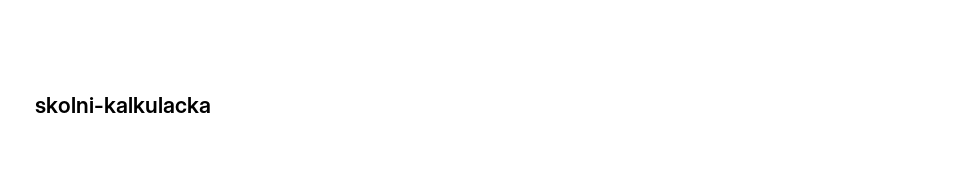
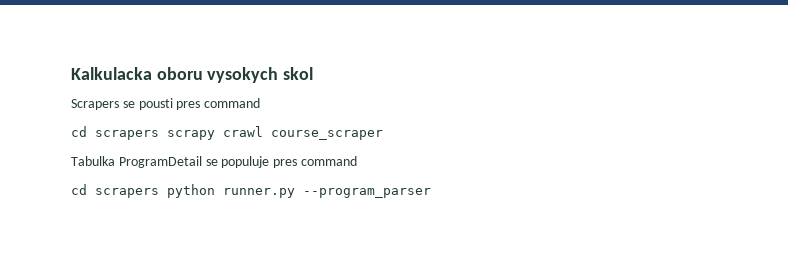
[35,97,211,114] skolni-kalkulacka -> [71,67,314,83] [71,98,261,110] [71,126,383,140] [71,156,357,168] [71,184,431,198] Kalkulacka oboru vysokych skol // Scrapers se pousti pres command // cd scrapers scrapy crawl course_scraper // Tabulka ProgramDetail se populuje pres command // cd scrapers python runner.py --program_parser

